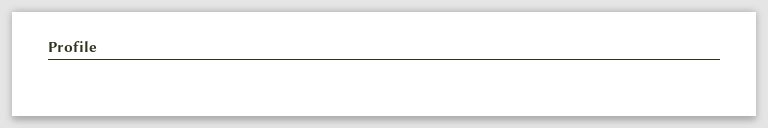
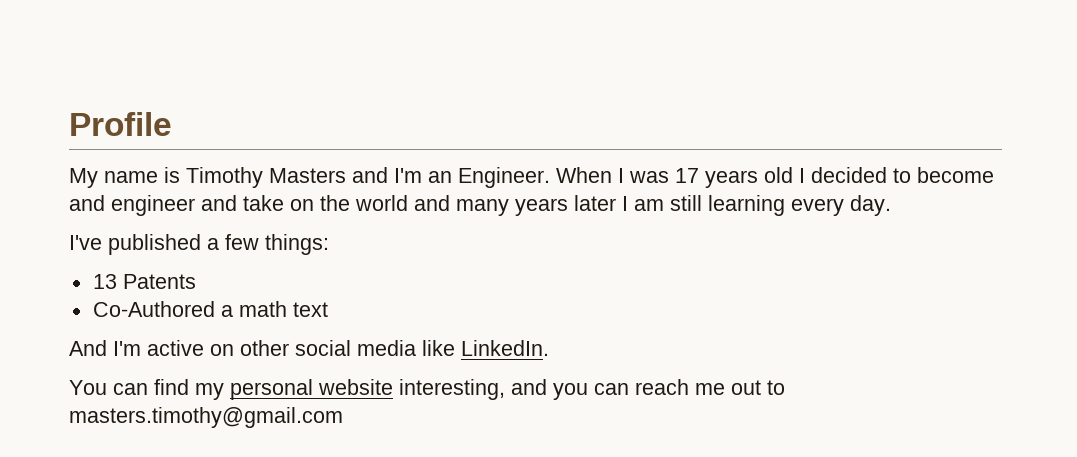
(97, 46) none -> [69,167,994,188] [69,195,891,216] [69,234,329,255] [92,274,196,289] [92,301,328,317] [69,340,549,356] [69,379,785,400] [69,407,343,428] // My name is Timothy Masters and I'm an Engineer. When I was 17 years old I decided to become and engineer and take on the world and many years later I am still learning every day. // I've published a few things: // 13 Patents // Co-Authored a math text // And I'm active on other social media like LinkedIn. // You can find my personal website interesting, and you can reach me out to masters.timothy@gmail.com

